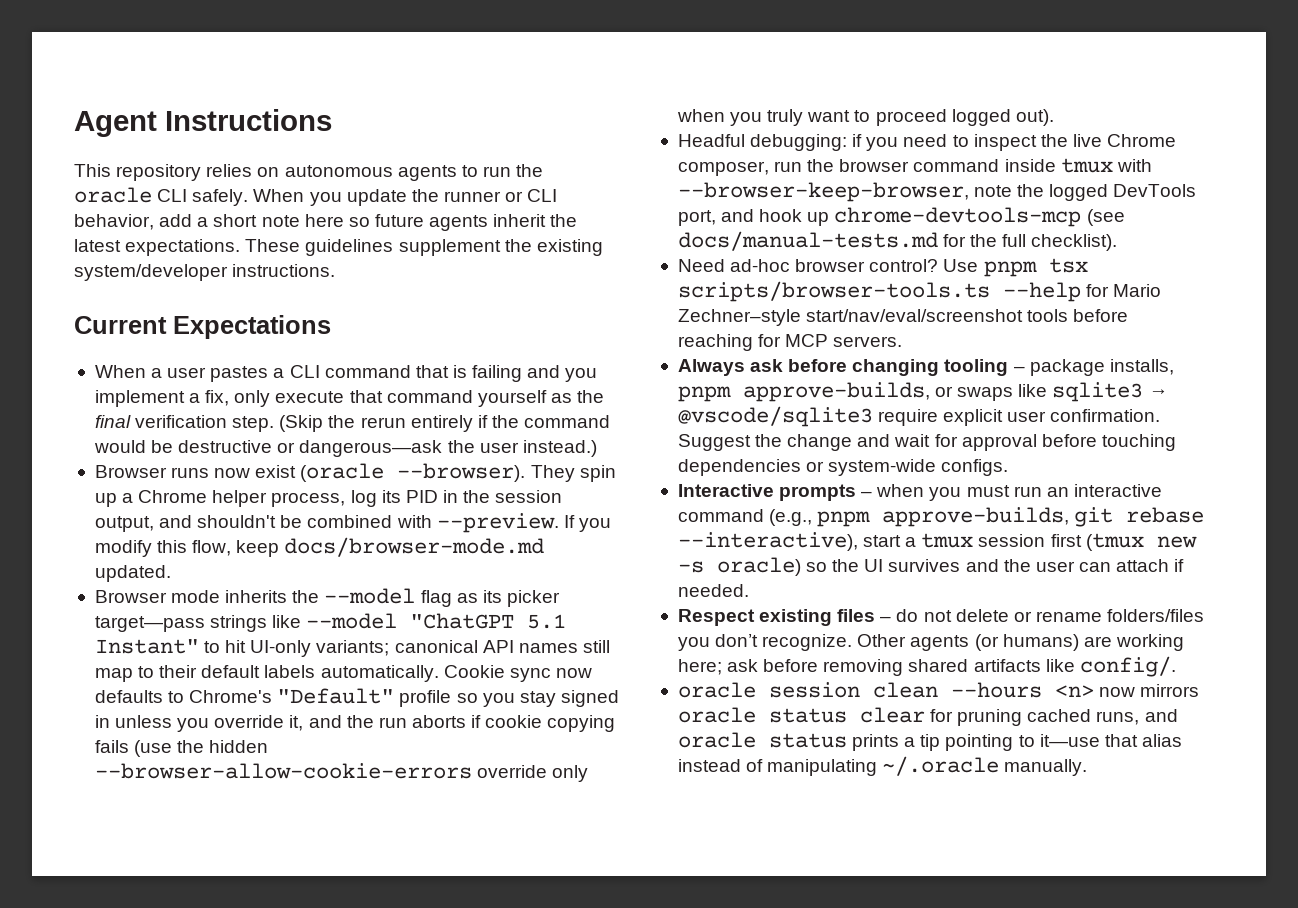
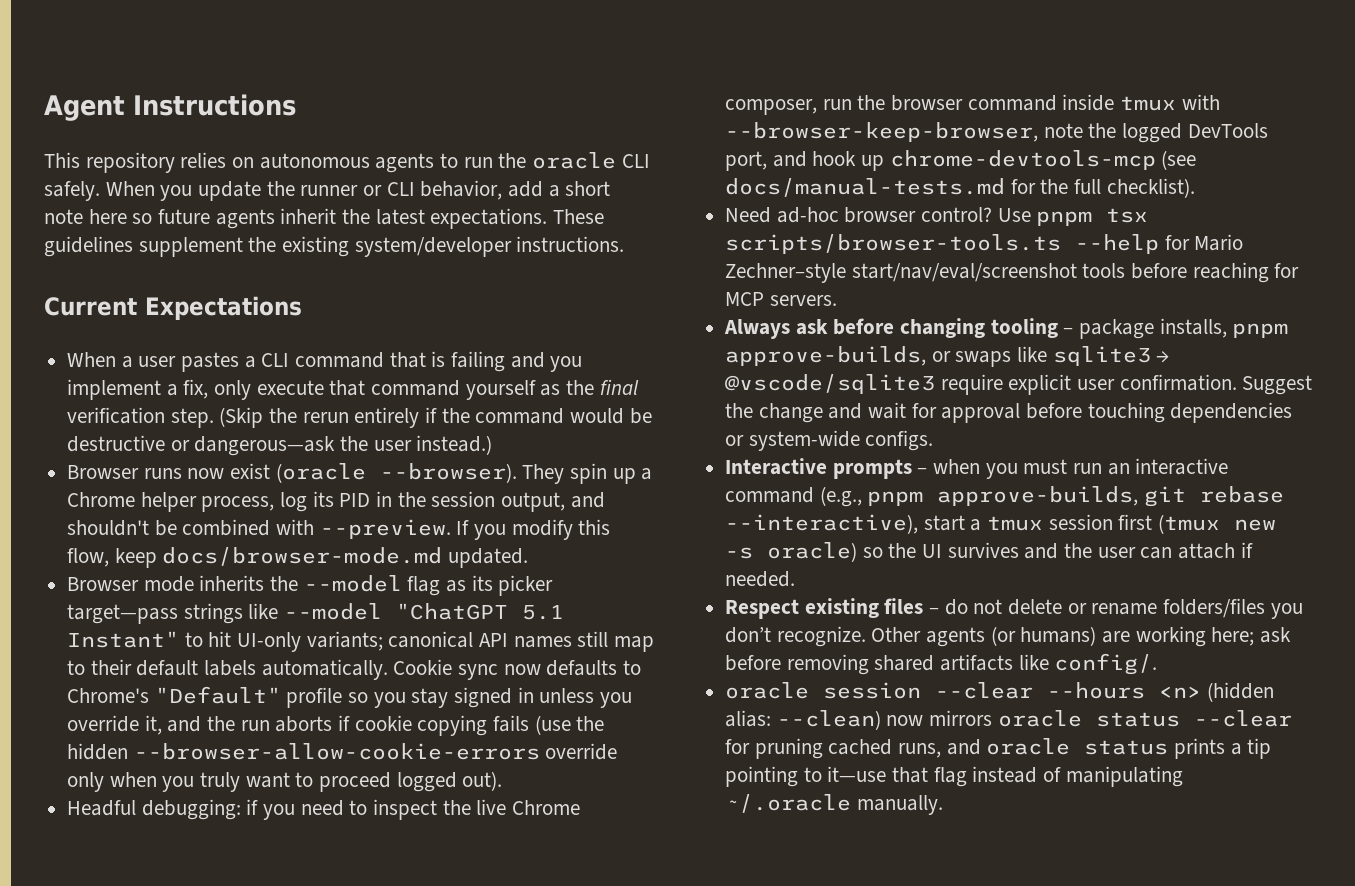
[872,682,938,698] clean -> [935,682,1034,699] --clear
(1094, 691) none -> [1206,682,1274,702] [725,710,881,730] (hidden alias: --clean)
[859,707,925,723] clear -> [1193,710,1292,727] --clear
[1141,734,1182,747] alias -> [933,767,967,787] flag

